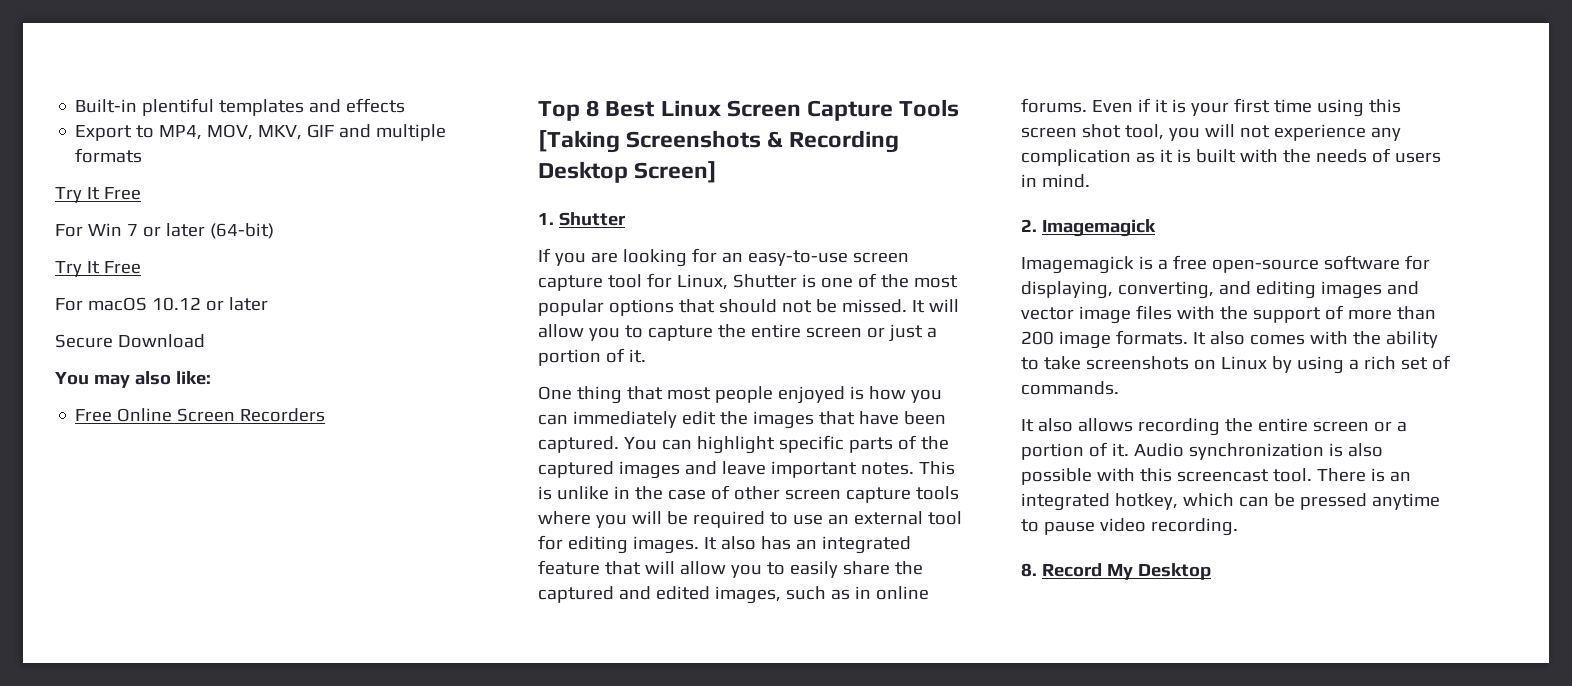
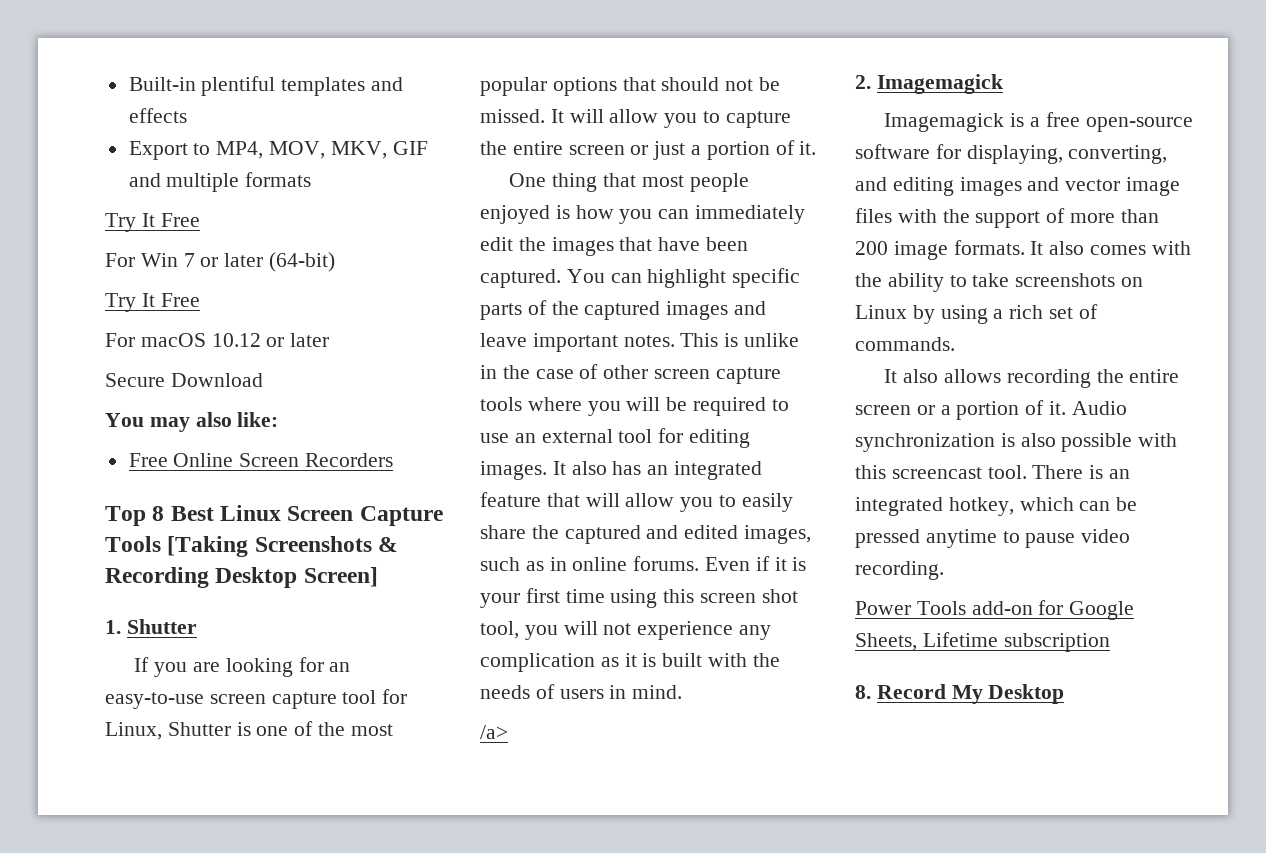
(1090, 181) none -> [480,725,508,739] // /a>
(1238, 527) none -> [855,600,1135,620] [855,632,1110,652] // Power Tools add-on for Google Sheets, Lifetime subscription

